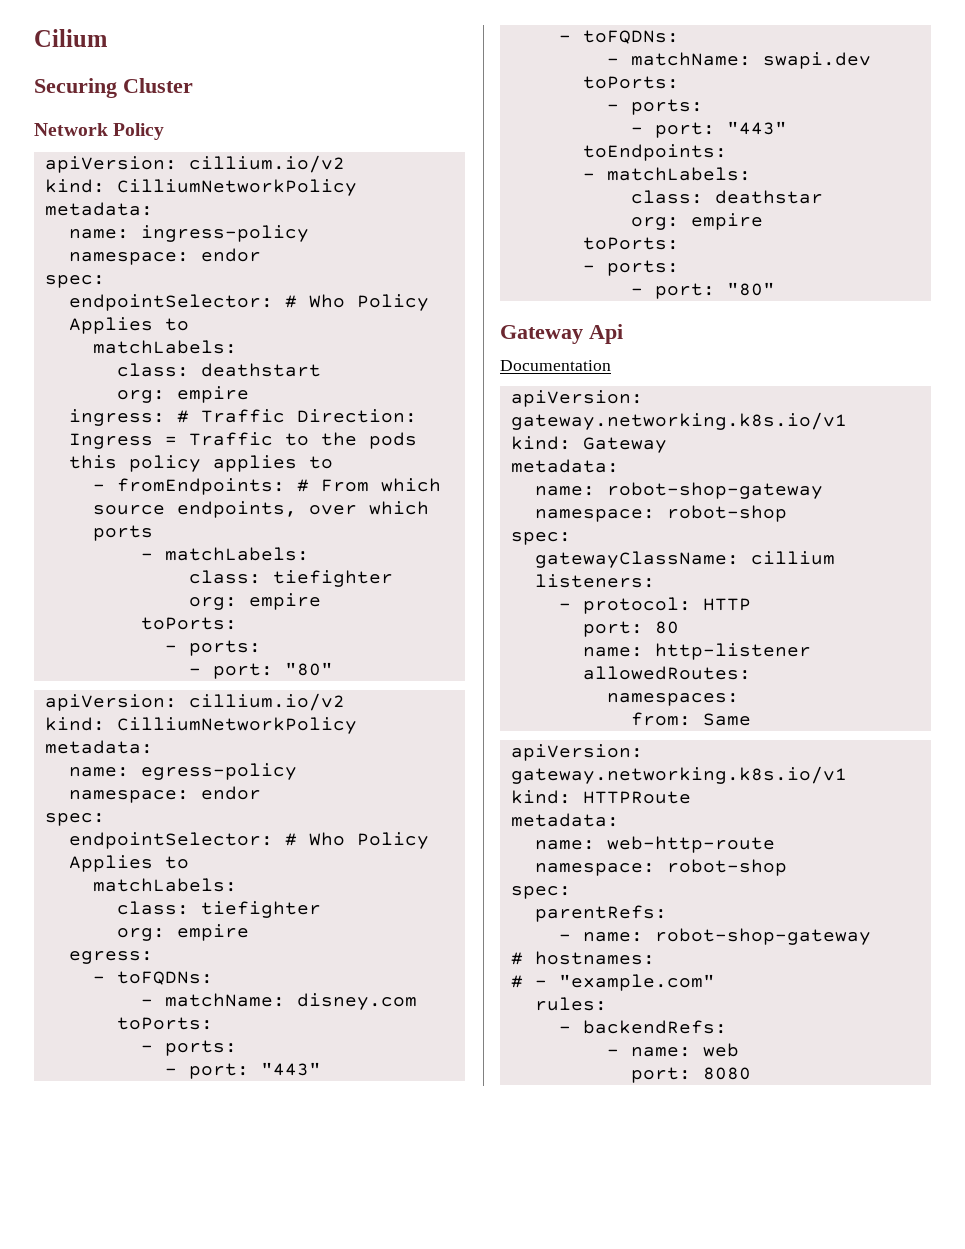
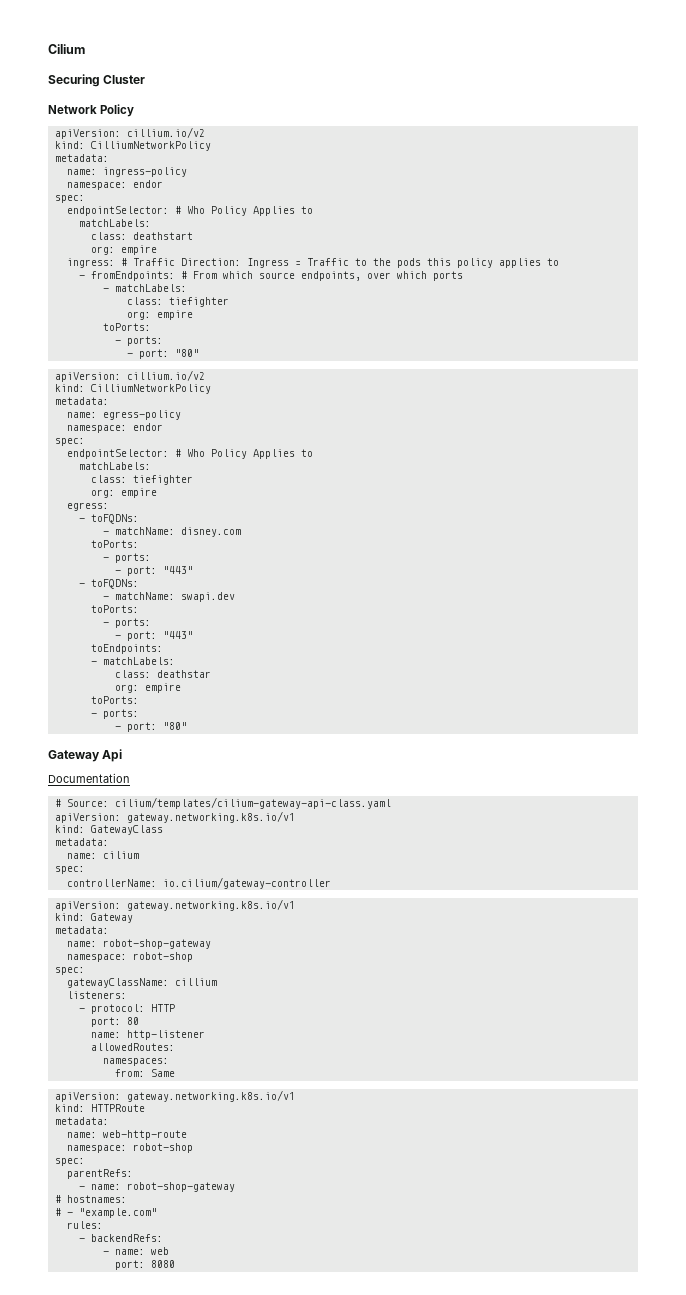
(611, 365) none -> [54,797,391,809] [54,811,295,823] [54,825,163,835] [54,838,109,846] [66,851,139,859] [54,866,85,874] [66,877,331,889] // # Source: cilium/templates/cilium-gateway-api-class.yaml // apiVersion: gateway.networking.k8s.io/v1 // kind: GatewayClass // metadata: // name: cilium // spec: // controllerName: io.cilium/gateway-controller

